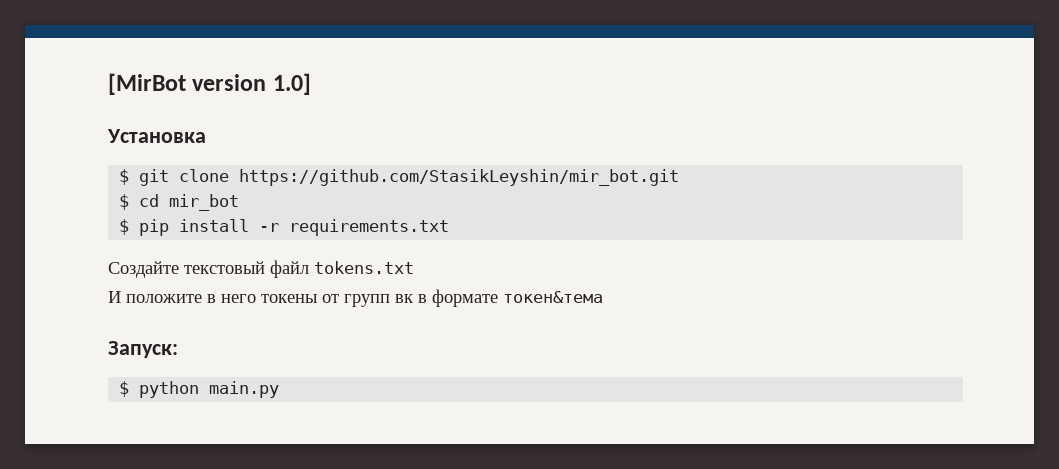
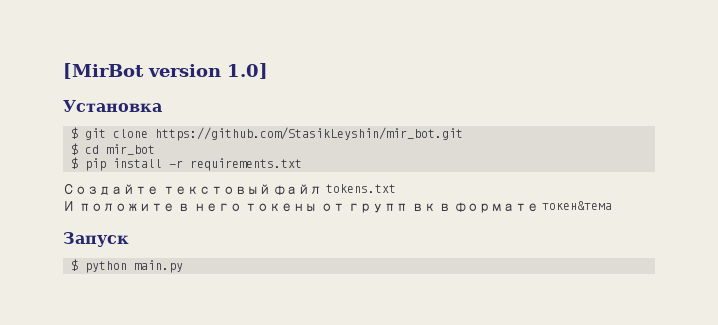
[108,341,178,358] Запуск: -> [63,232,129,247] Запуск

